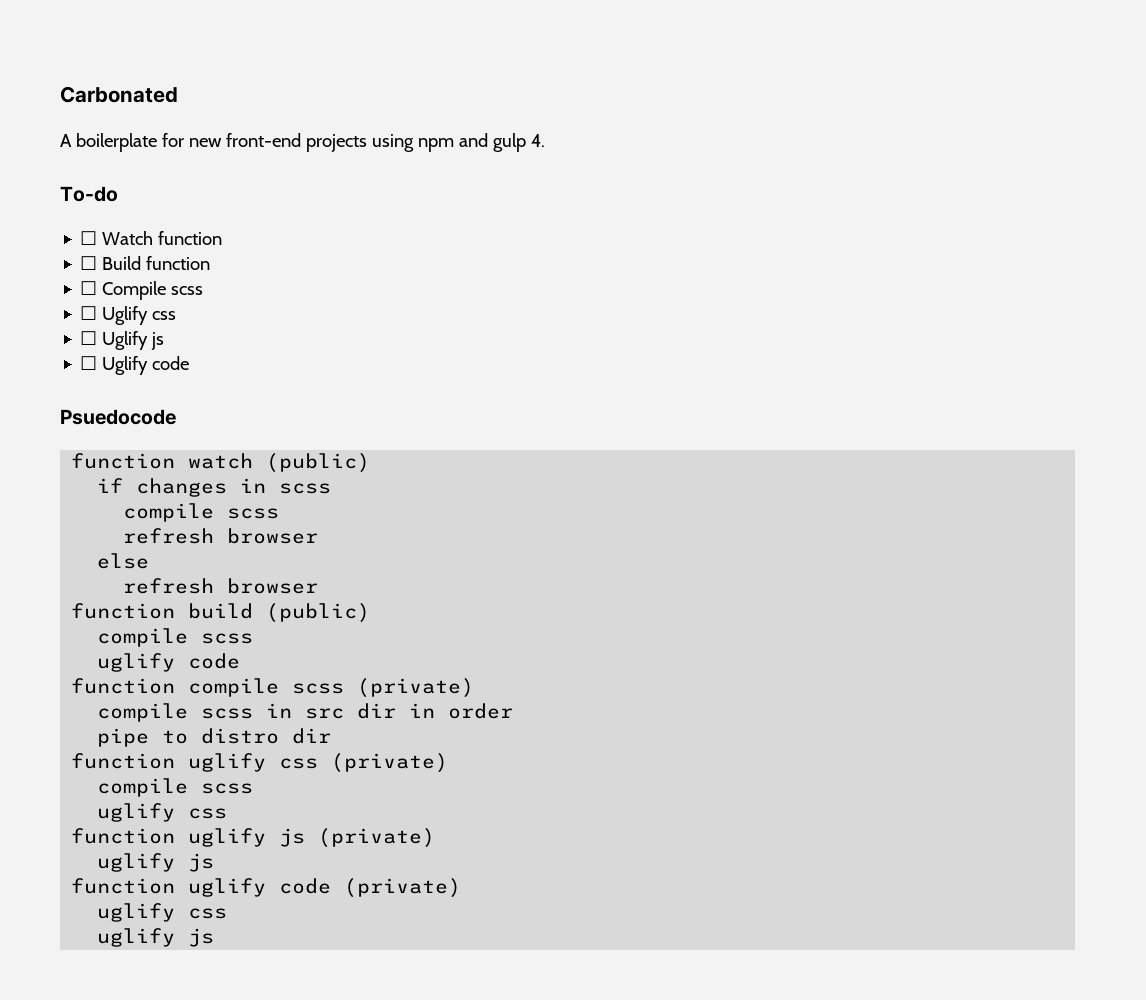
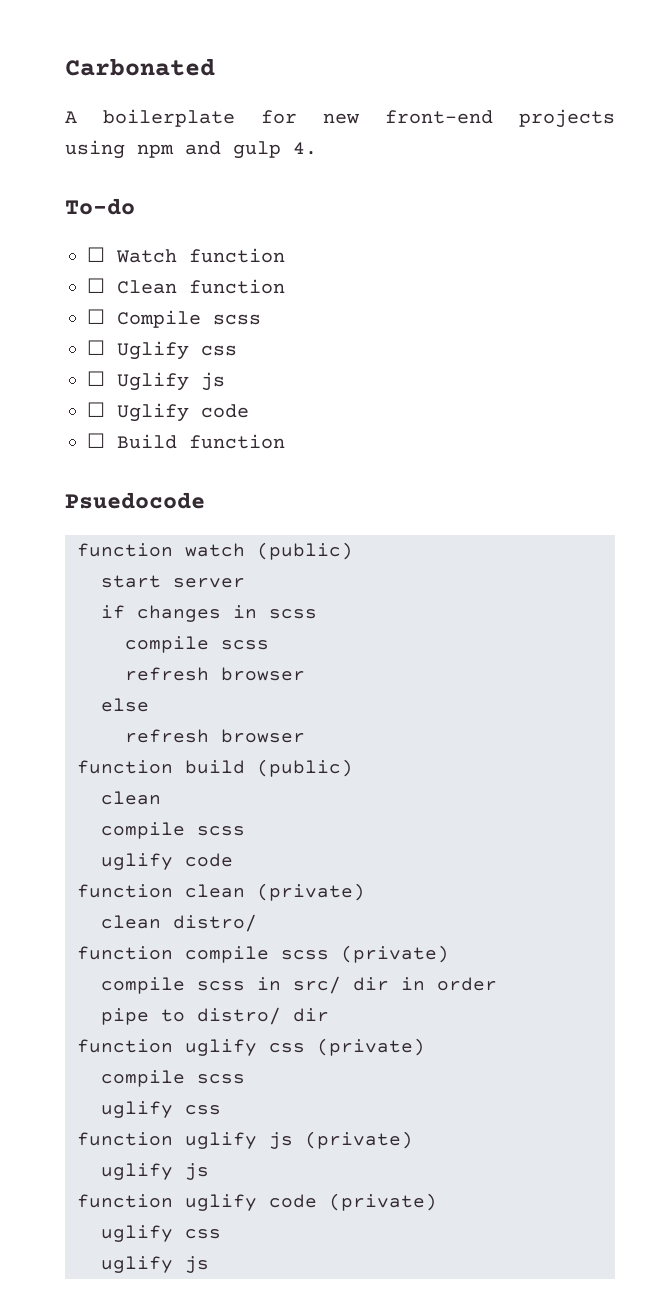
[102,256,142,270] Build -> [117,280,177,294] Clean
(190, 363) none -> [87,433,285,449] // ☐ Build function
(371, 463) none -> [101,575,245,588] // start server
(371, 613) none -> [101,791,161,805] // clean
(241, 661) none -> [77,883,365,901] [101,914,257,932] // function clean (private) // clean distro/
[305,708,345,719] src -> [293,976,341,994] src/
[201,728,280,744] distro -> [197,1007,281,1025] distro/

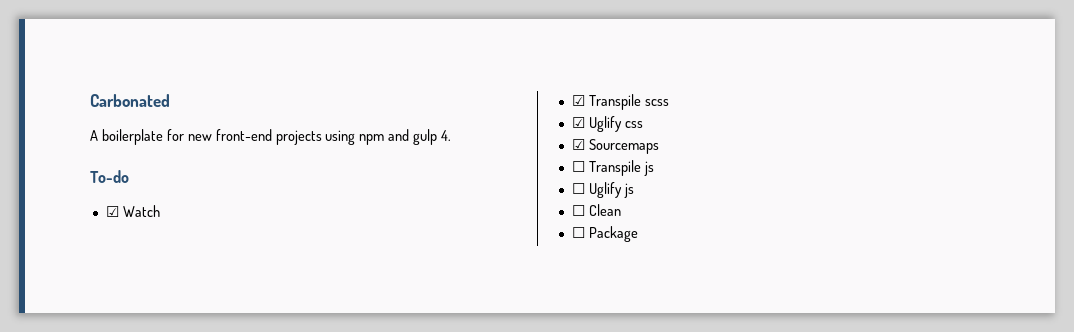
[87,247,105,262] ☐ -> [105,206,119,217] ☑
[189,248,285,263] [87,278,285,294] [87,309,261,328] [87,340,237,360] function // ☐ Clean function // ☐ Compile scss // ☐ Uglify css -> [571,94,669,110] [571,116,643,132] [571,139,659,154] [571,160,654,176] // ☑ Transpile scss // ☑ Uglify css // ☑ Sourcemaps // ☐ Transpile js
[117,403,249,422] [87,433,285,449] [65,492,205,509] [77,542,353,560] [101,575,245,588] [101,605,317,622] [125,636,269,653] [125,667,305,681] [101,698,149,712] [125,729,305,743] [77,759,353,777] [101,791,161,805] [101,822,245,839] [101,853,233,870] [77,883,365,901] [101,914,257,932] [77,945,449,963] [101,976,497,994] [101,1007,329,1025] [77,1038,425,1056] [101,1070,245,1087] [101,1101,221,1118] [77,1131,413,1149] [101,1163,209,1180] [77,1193,437,1211] [101,1225,221,1242] [101,1256,209,1273] Uglify code // ☐ Build function // Psuedocode // function watch (public) // start server // if changes in scss // compile scss // refresh browser // else // refresh browser // function build (public) // clean // compile scss // uglify code // function clean (private) // clean distro/ // function compile scss (private) // compile scss in src/ dir in order // pipe to distro/ dir // function uglify css (private) // compile scss // uglify css // function uglify js (private) // uglify js // function uglify code (private) // uglify css // uglify js -> [588,204,621,216] [571,226,638,242] Clean // ☐ Package

